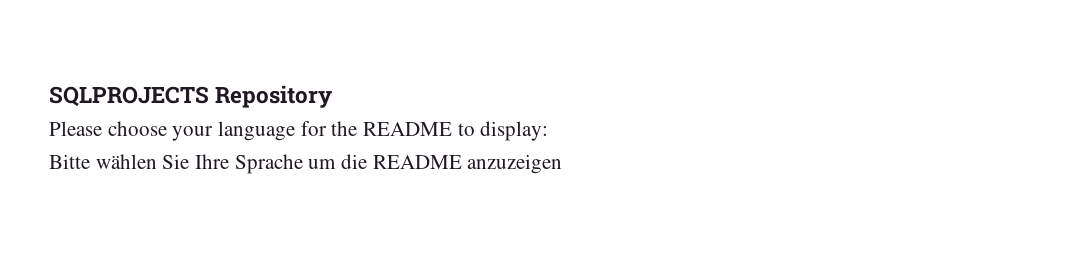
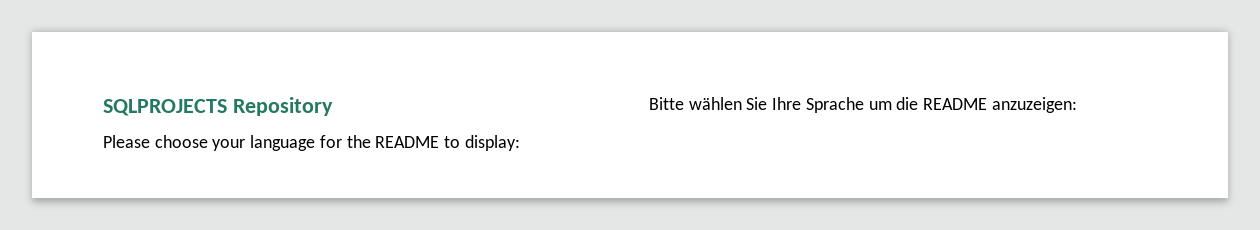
[467,154,563,174] anzuzeigen -> [991,97,1077,113] anzuzeigen:

